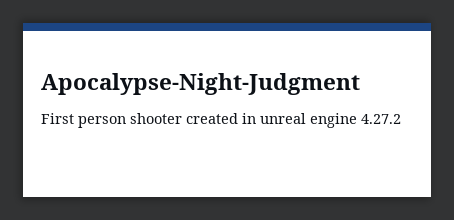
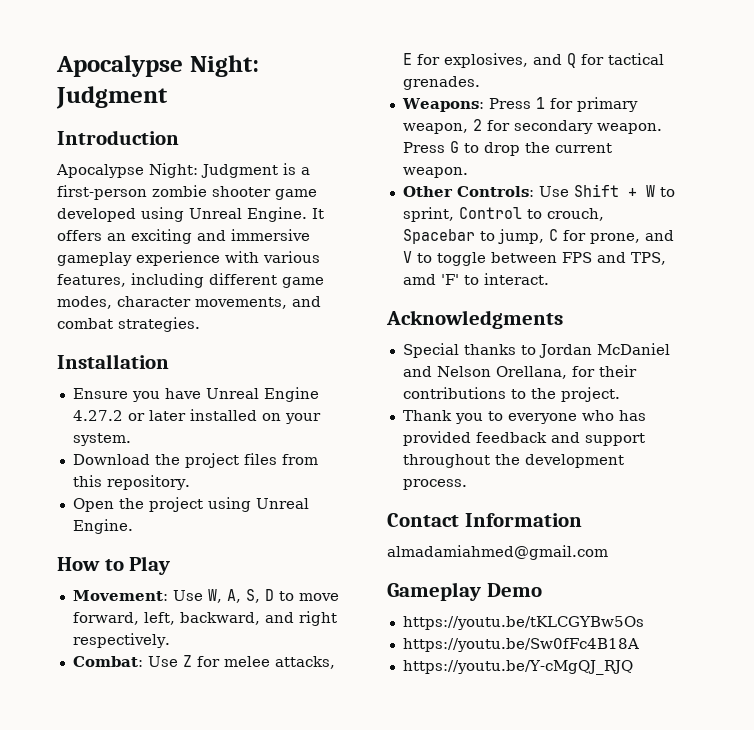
[41,73,360,95] [41,113,401,128] Apocalypse-Night-Judgment // First person shooter created in unreal engine 4.27.2 -> [56,55,259,77] [56,86,168,109] [57,130,179,145] [56,163,310,178] [57,185,317,200] [57,207,324,222] [57,229,310,244] [57,251,320,266] [57,273,324,288] [57,296,321,309] [57,317,200,332] [57,354,169,369] [72,387,319,402] [72,409,321,424] [72,433,131,446] [72,453,318,468] [72,475,190,490] [72,497,309,512] [72,519,133,534] [57,556,171,575] [72,589,339,603] [72,611,337,626] [72,633,170,648] [72,655,335,669] [402,53,664,68] [402,76,480,90] [401,97,638,112] [402,119,662,134] [402,141,612,156] [402,167,468,178] [402,184,675,197] [402,207,604,222] [402,229,674,244] [402,251,666,266] [402,273,549,285] [386,310,563,329] [402,343,670,358] [402,365,637,379] [402,387,620,402] [402,410,646,424] [402,431,645,446] [402,454,624,468] [402,479,467,490] [387,513,582,527] [387,545,608,560] [387,582,542,601] [402,616,644,630] [402,638,639,652] [402,660,633,675] Apocalypse Night: Judgment // Introduction // Apocalypse Night: Judgment is a first-person zombie shooter game developed using Unreal Engine. It offers an exciting and immersive gameplay experience with various features, including different game modes, character movements, and combat strategies. // Installation // Ensure you have Unreal Engine 4.27.2 or later installed on your system. // Download the project files from this repository. // Open the project using Unreal Engine. // How to Play // Movement: Use W, A, S, D to move forward, left, backward, and right respectively. // Combat: Use Z for melee attacks, E for explosives, and Q for tactical grenades. // Weapons: Press 1 for primary weapon, 2 for secondary weapon. Press G to drop the current weapon. // Other Controls: Use Shift + W to sprint, Control to crouch, Spacebar to jump, C for prone, and V to toggle between FPS and TPS, amd 'F' to interact. // Acknowledgments // Special thanks to Jordan McDaniel and Nelson Orellana, for their contributions to the project. // Thank you to everyone who has provided feedback and support throughout the development process. // Contact Information // almadamiahmed@gmail.com // Gameplay Demo // https://youtu.be/tKLCGYBw5Os // https://youtu.be/Sw0fFc4B18A // https://youtu.be/Y-cMgQJ_RJQ

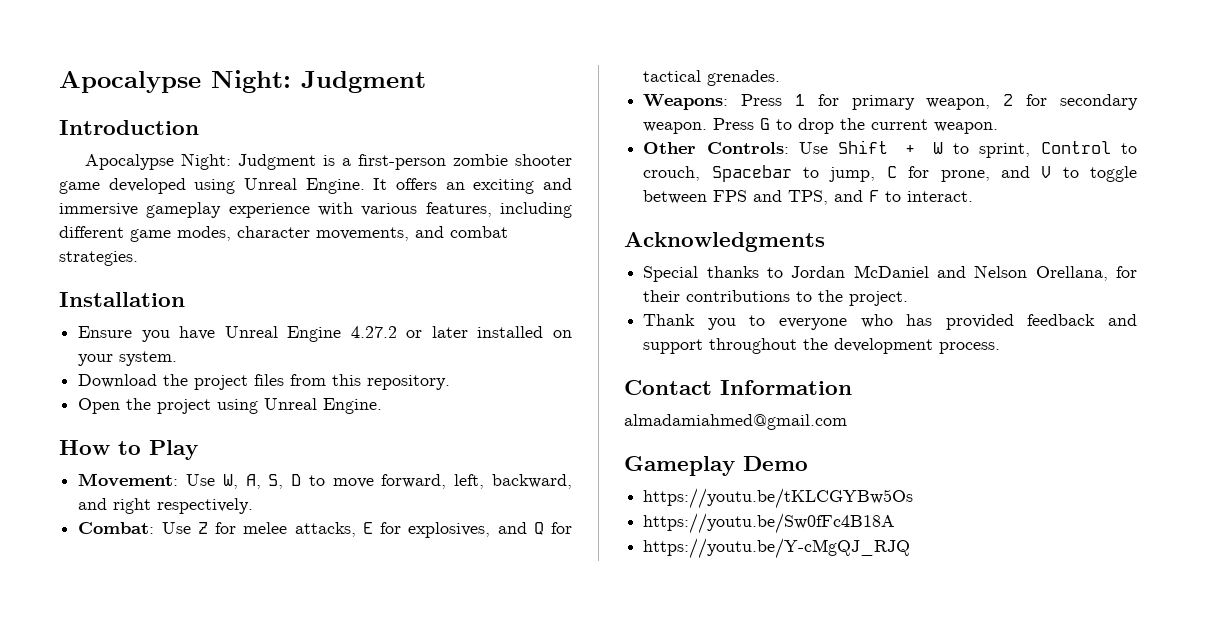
[402,274,459,285] amd 'F' -> [834,190,880,202] and F

